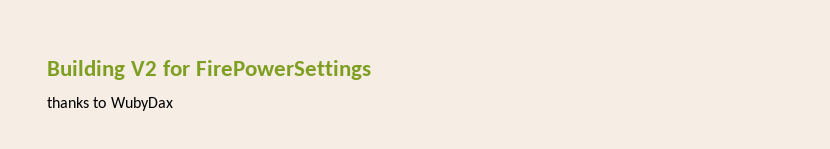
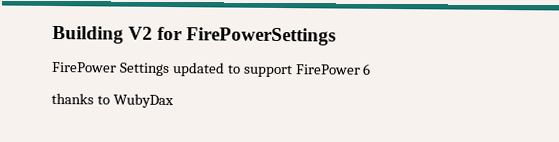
(372, 70) none -> [51,61,372,78] // FirePower Settings updated to support FirePower 6

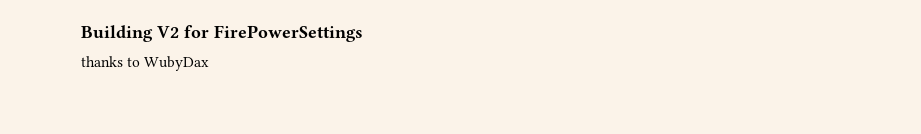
[51,61,372,78] // FirePower Settings updated to support FirePower 6 -> (363, 33) none

